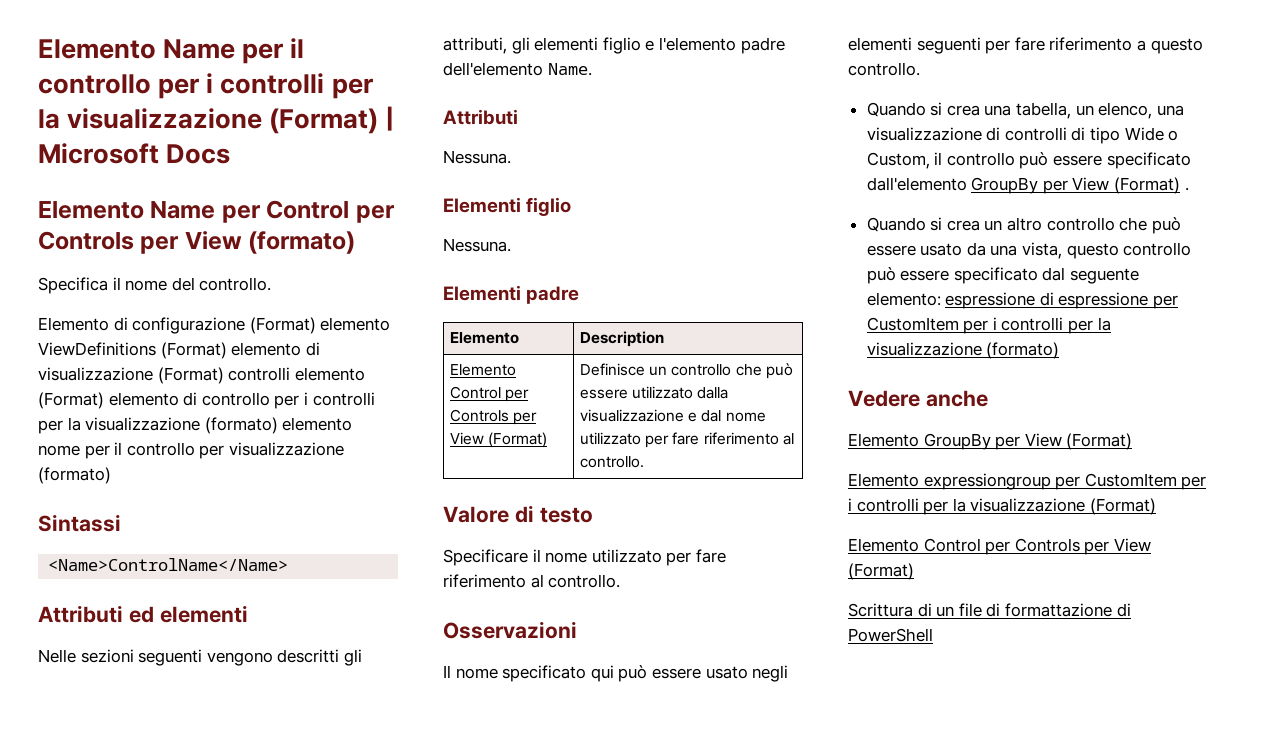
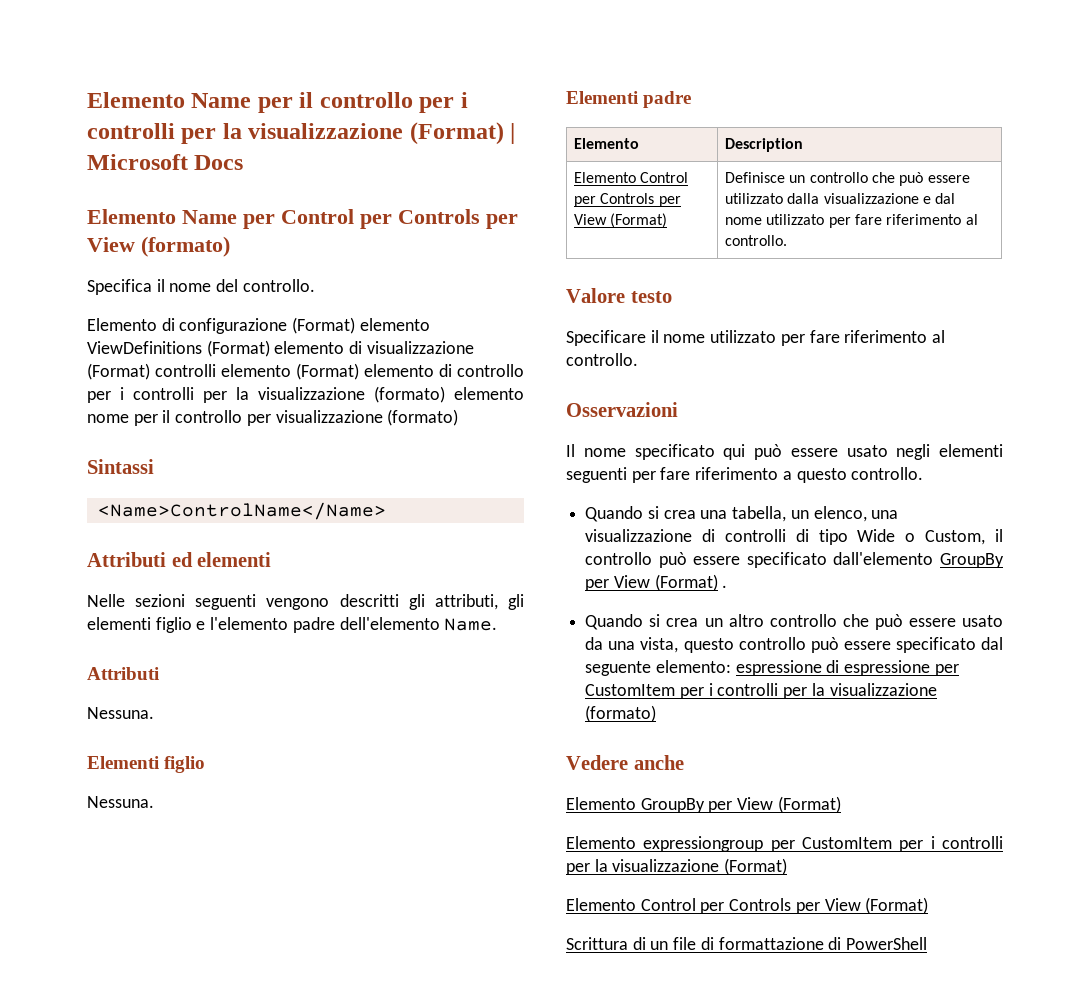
[514,505,534,523] di -> (625, 295) none

